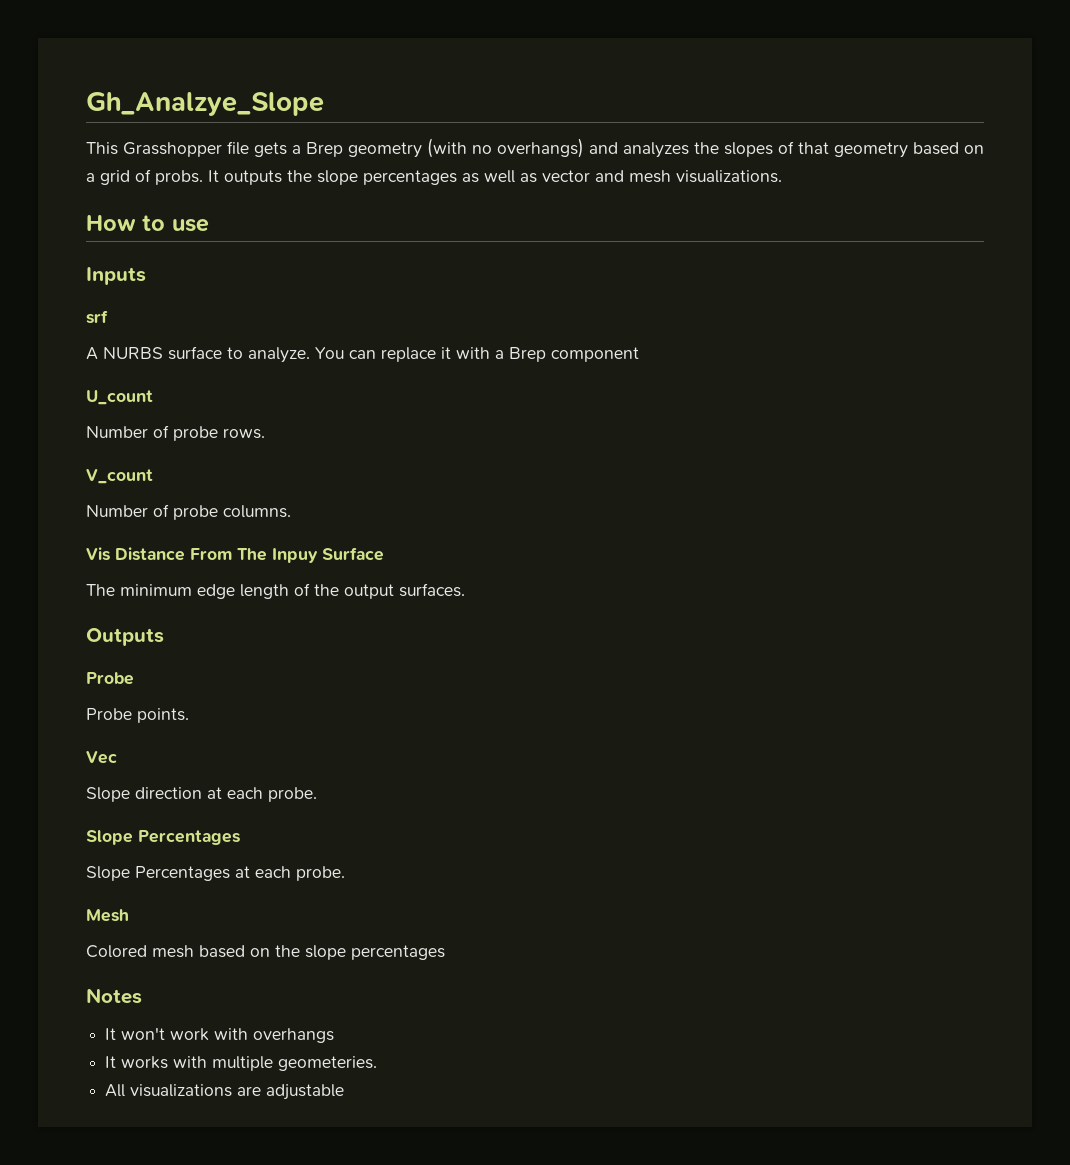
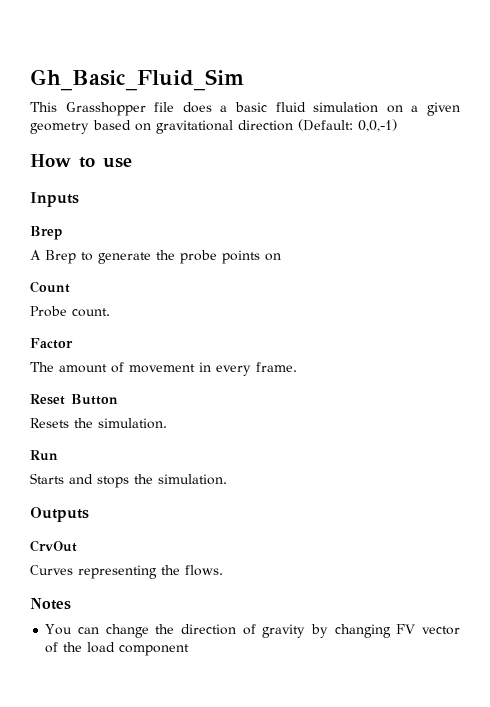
[86,92,324,116] Gh_Analzye_Slope -> [30,69,244,91] Gh_Basic_Fluid_Sim
[254,138,984,158] [86,169,782,185] gets a Brep geometry (with no overhangs) and analyzes the slopes of that geometry based on a grid of probs. It outputs the slope percentages as well as vector and mesh visualizations. -> [182,102,461,116] [30,119,397,134] does a basic fluid simulation on a given geometry based on gravitational direction (Default: 0,0,-1)
[86,310,108,324] srf -> [30,226,62,240] Brep
[103,346,639,363] [86,390,153,405] [86,425,265,441] [86,469,153,484] [86,504,291,520] [86,547,384,563] [86,583,465,599] [86,628,164,646] [86,672,134,685] [86,708,189,723] [86,751,117,764] [86,787,317,802] [86,830,240,845] [86,866,345,881] [86,909,129,922] [86,945,445,960] [86,988,142,1004] [105,1027,335,1043] [105,1056,378,1071] [105,1084,345,1100] NURBS surface to analyze. You can replace it with a Brep component // U_count // Number of probe rows. // V_count // Number of probe columns. // Vis Distance From The Inpuy Surface // The minimum edge length of the output surfaces. // Outputs // Probe // Probe points. // Vec // Slope direction at each probe. // Slope Percentages // Slope Percentages at each probe. // Mesh // Colored mesh based on the slope percentages // Notes // It won't work with overhangs // It works with multiple geometeries. // All visualizations are adjustable -> [45,250,281,264] [30,281,70,293] [30,306,110,317] [30,338,73,349] [30,362,297,376] [30,394,118,405] [30,418,167,429] [30,450,58,461] [30,473,227,488] [30,507,89,522] [30,540,77,552] [30,565,223,579] [30,598,71,610] [45,624,460,638] [45,642,190,656] Brep to generate the probe points on // Count // Probe count. // Factor // The amount of movement in every frame. // Reset Button // Resets the simulation. // Run // Starts and stops the simulation. // Outputs // CrvOut // Curves representing the flows. // Notes // You can change the direction of gravity by changing FV vector of the load component

